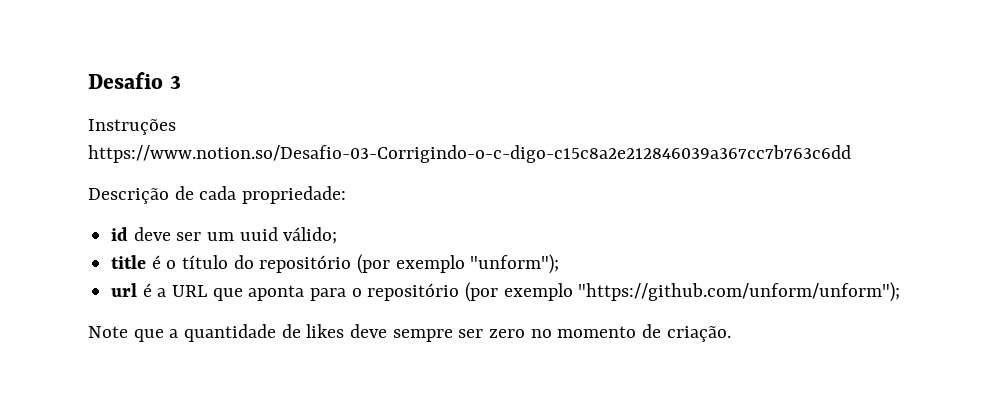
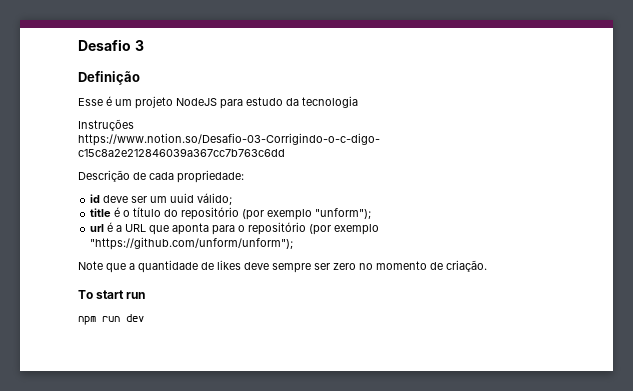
(181, 82) none -> [78,71,140,85] [78,96,358,109] // Definição // Esse é um projeto NodeJS para estudo da tecnologia
(731, 334) none -> [78,290,146,299] [78,314,144,325] // To start run // npm run dev

